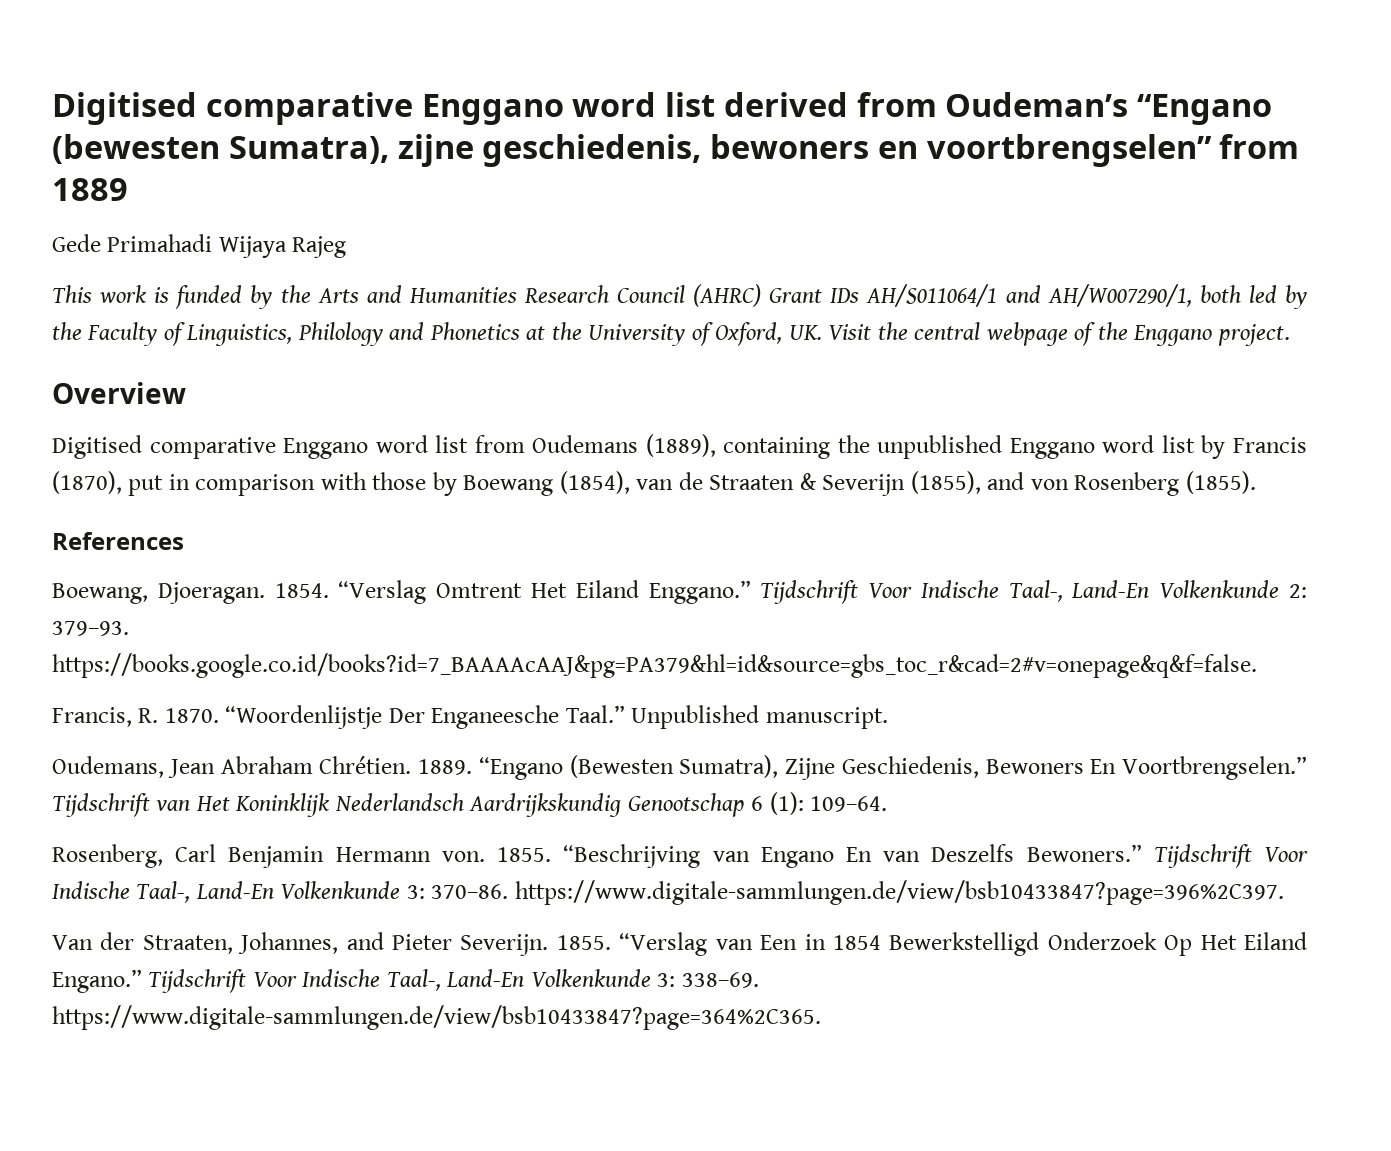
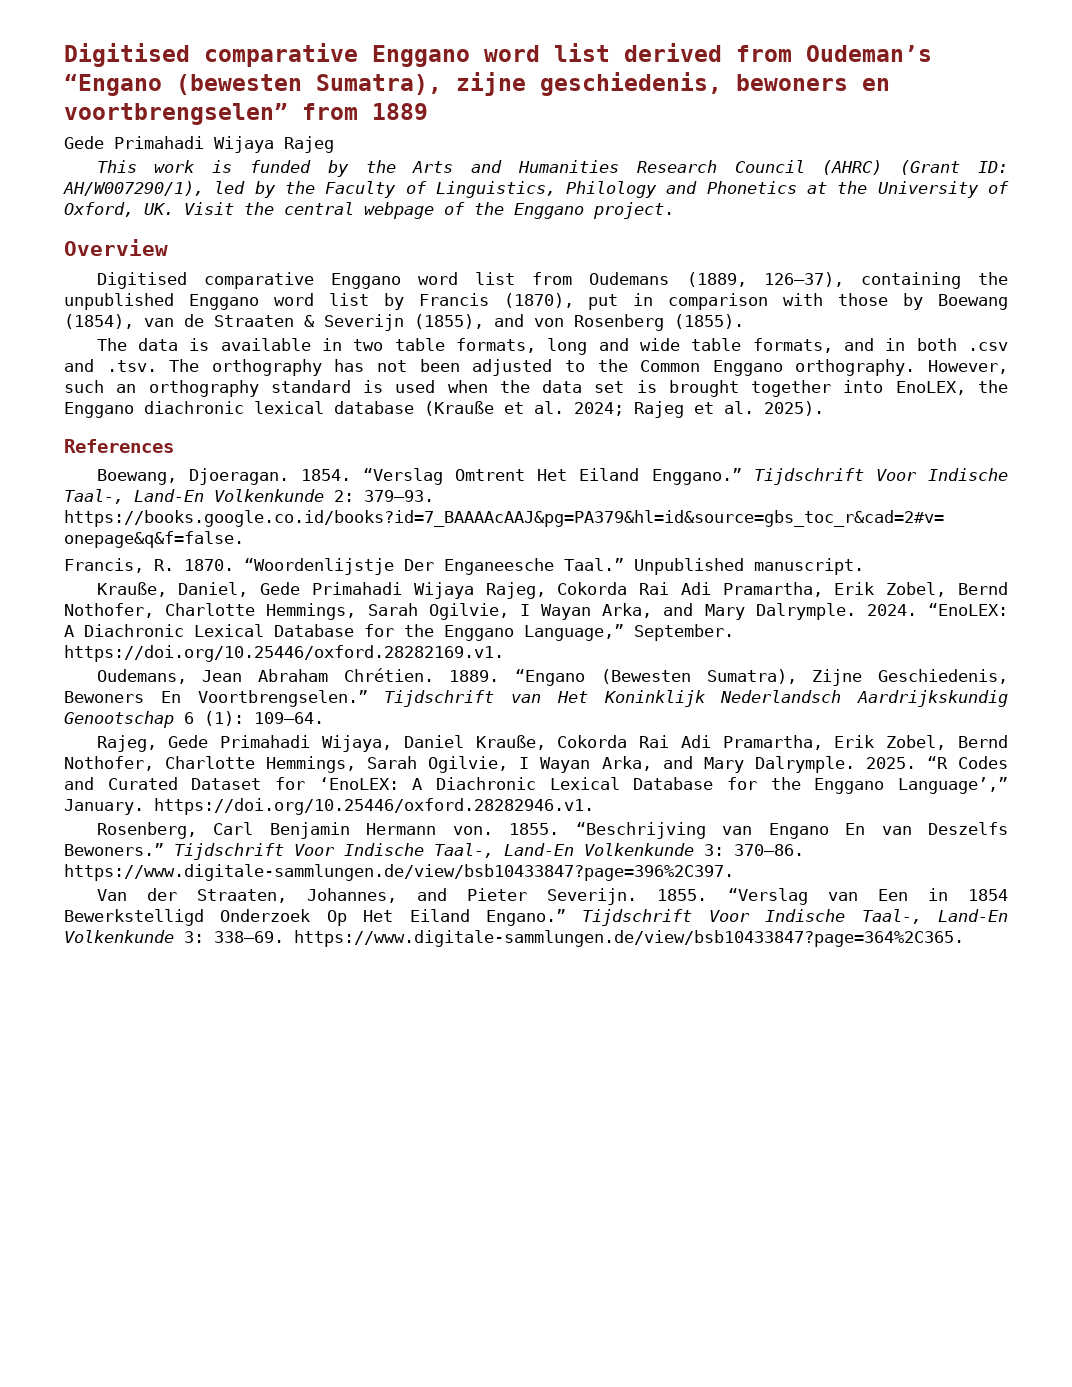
[769,284,1241,307] Grant IDs AH/S011064/1 and AH/W007290/1, both -> [900,160,1009,175] [63,181,204,196] (Grant ID: AH/W007290/1),
[645,434,716,457] (1889), -> [686,272,844,287] (1889, 126–37),
(1256, 482) none -> [96,338,1009,355] [64,359,1009,376] [64,380,1008,397] [64,401,824,418] // The data is available in two table formats, long and wide table formats, and in both .csv and .tsv. The orthography has not been adjusted to the Common Enggano orthography. However, such an orthography standard is used when the data set is brought together into EnoLEX, the Enggano diachronic lexical database (Krauße et al. 2024; Rajeg et al. 2025).
(888, 718) none -> [96,582,1009,599] [64,603,1008,620] [64,624,734,641] [64,645,504,662] // Krauße, Daniel, Gede Primahadi Wijaya Rajeg, Cokorda Rai Adi Pramartha, Erik Zobel, Bernd Nothofer, Charlotte Hemmings, Sarah Ogilvie, I Wayan Arka, and Mary Dalrymple. 2024. “EnoLEX: A Diachronic Lexical Database for the Enggano Language,” September. https://doi.org/10.25446/oxford.28282169.v1.
(888, 804) none -> [96,735,1009,752] [64,756,1009,773] [64,777,1008,794] [64,798,594,815] // Rajeg, Gede Primahadi Wijaya, Daniel Krauße, Cokorda Rai Adi Pramartha, Erik Zobel, Bernd Nothofer, Charlotte Hemmings, Sarah Ogilvie, I Wayan Arka, and Mary Dalrymple. 2025. “R Codes and Curated Dataset for ‘EnoLEX: A Diachronic Lexical Database for the Enggano Language’,” January. https://doi.org/10.25446/oxford.28282946.v1.

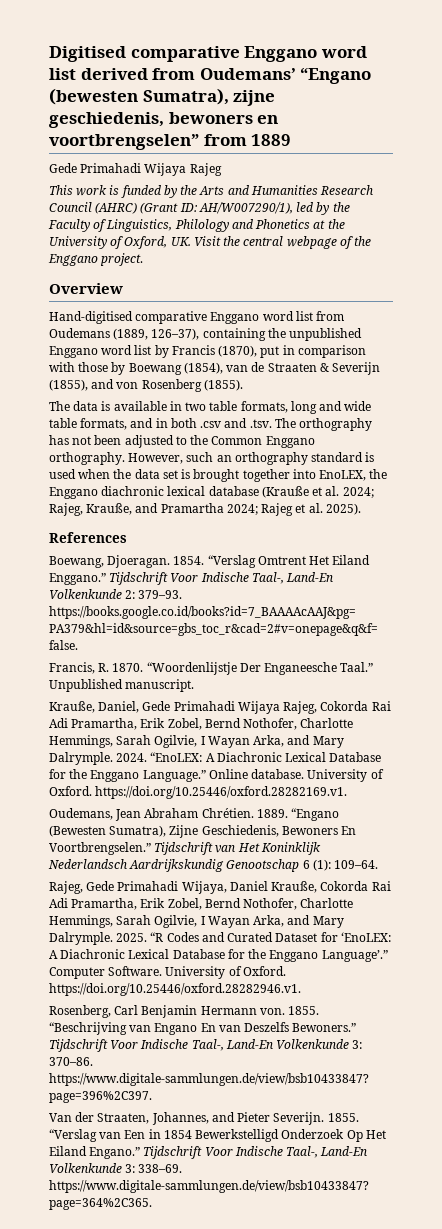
[806,45,932,62] Oudeman’s -> [199,68,296,80] Oudemans’
[96,272,187,289] Digitised -> [49,311,133,324] Hand-digitised
(624, 409) none -> [49,503,258,516] Rajeg, Krauße, and Pramartha 2024;
[524,624,734,641] Language,” September. -> [142,769,384,782] [49,786,92,796] Language.” Online database. University of Oxford.
[897,777,1008,794] [64,799,144,815] Language’,” January. -> [321,950,388,962] [49,966,286,979] Language’.” Computer Software. University of Oxford.

